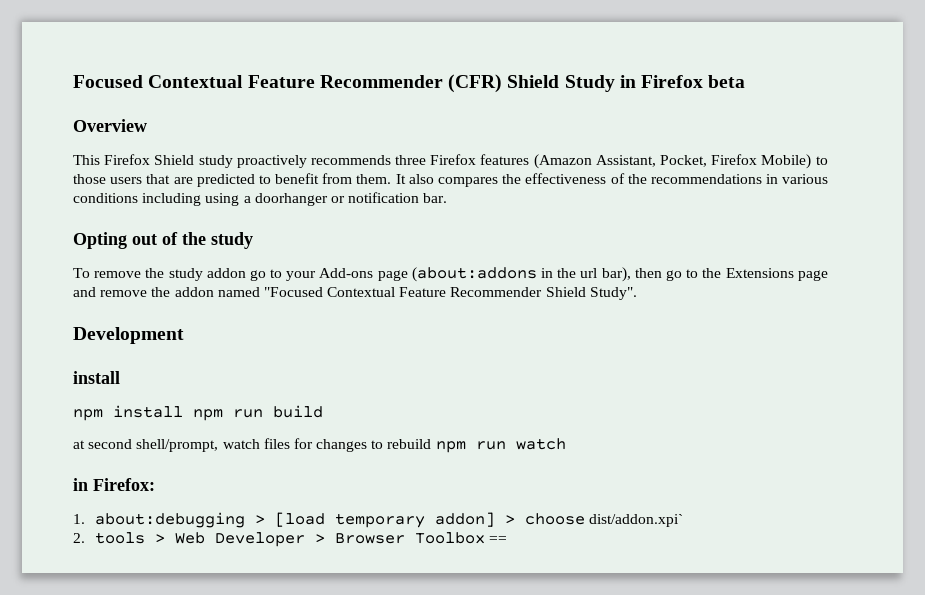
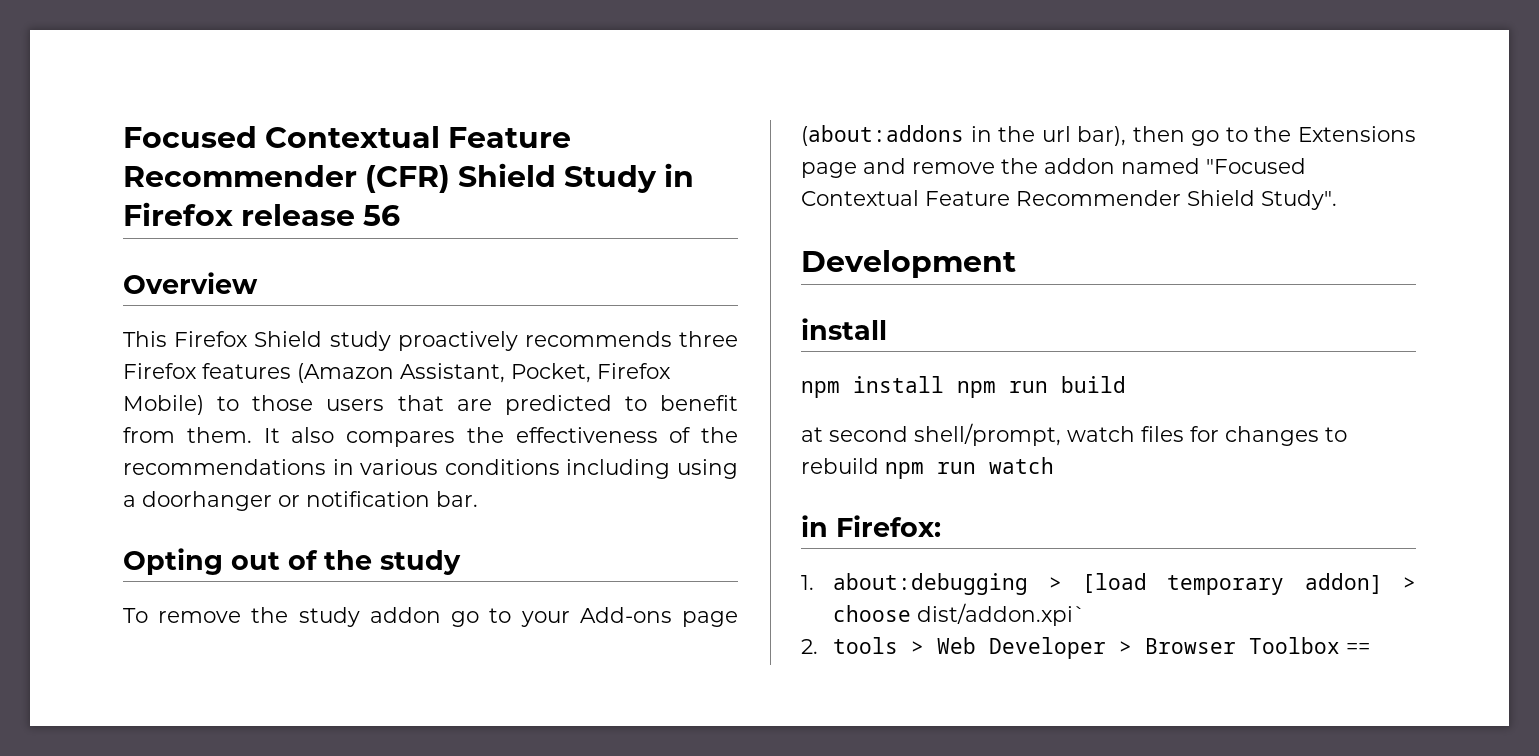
[708,75,746,88] beta -> [241,204,401,226] release 56

